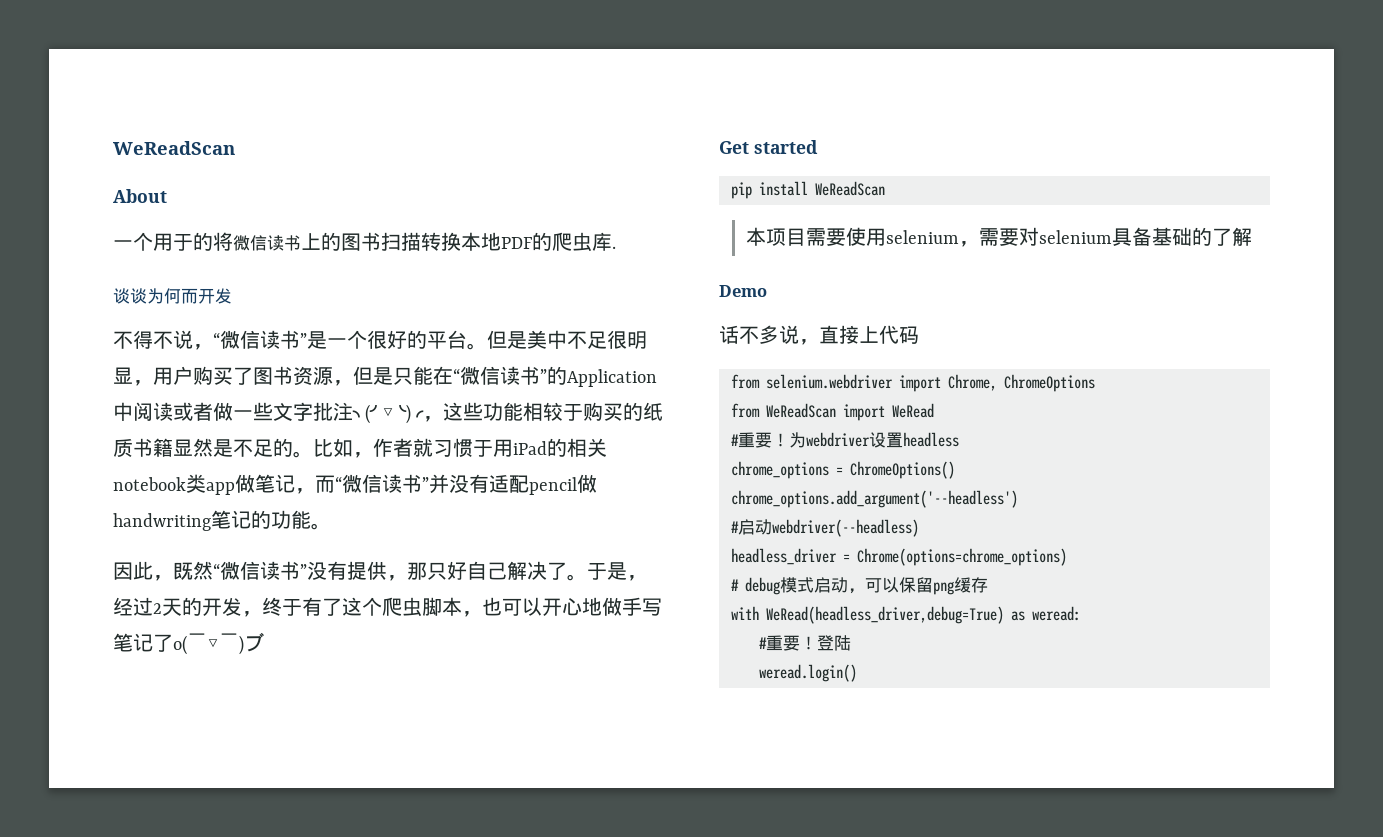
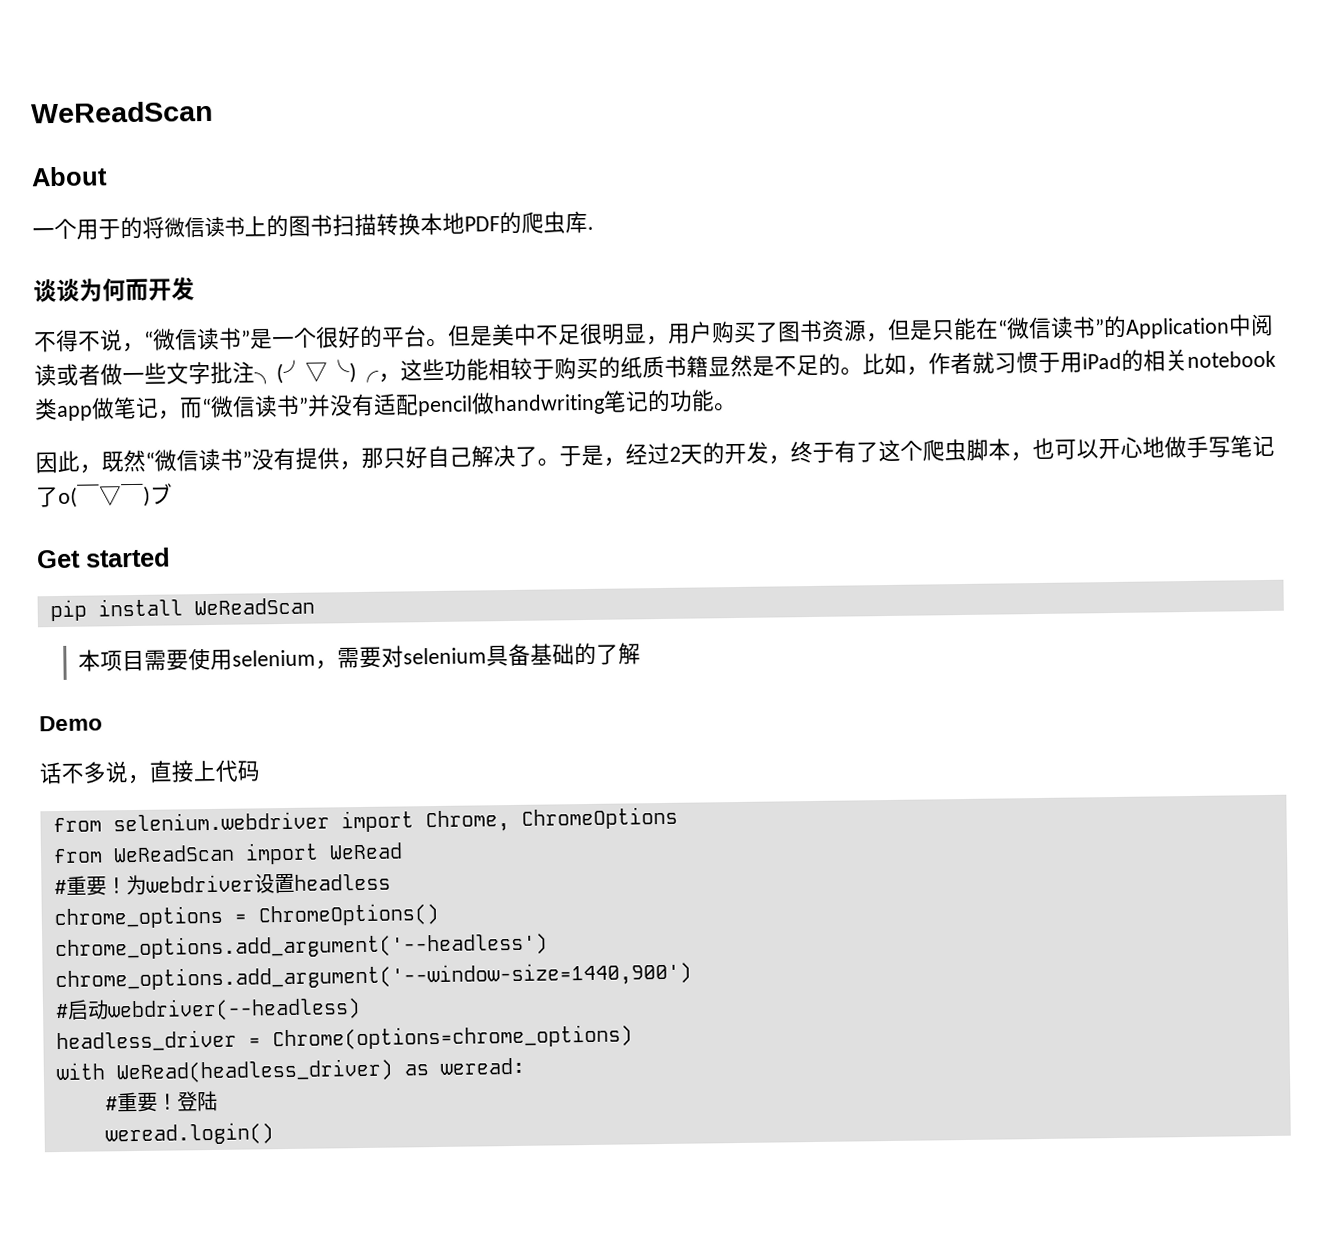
(1018, 499) none -> [54,961,692,993] // chrome_options.add_argument('--window-size=1440,900')
[731,577,988,595] // # debug模式启动，可以保留png缓存 -> (633, 1037) none
[766,606,1004,624] WeRead(headless_driver,debug=True) -> [115,1058,393,1084] WeRead(headless_driver)

